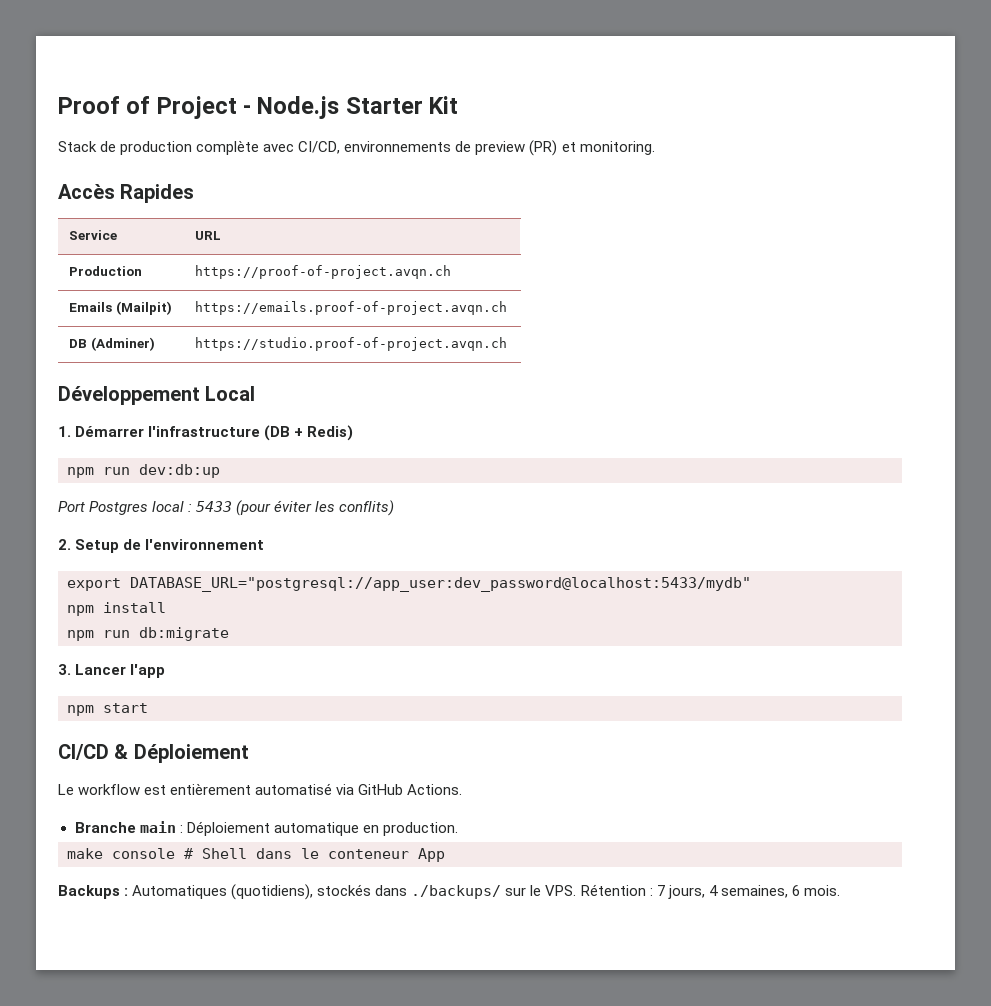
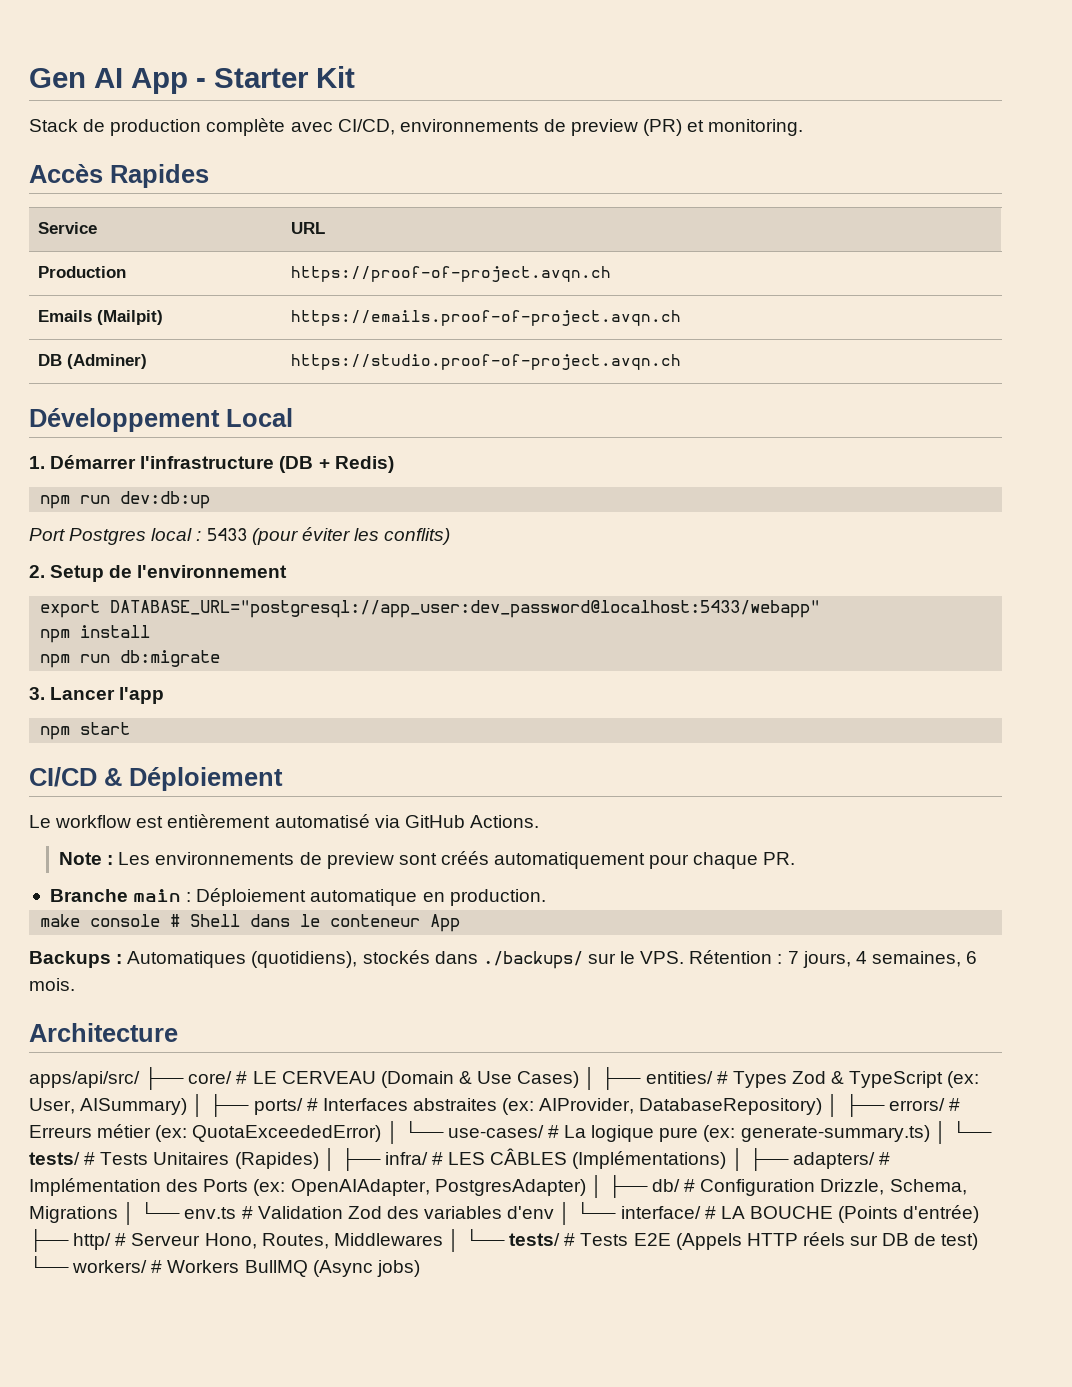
[58,96,340,119] Proof of Project - Node.js -> [29,68,206,94] Gen AI App -
[130,577,751,592] DATABASE_URL="postgresql://app_user:dev_password@localhost:5433/mydb" -> [110,600,821,618] DATABASE_URL="postgresql://app_user:dev_password@localhost:5433/webapp"
(463, 789) none -> [59,851,796,869] // Note : Les environnements de preview sont créés automatiquement pour chaque PR.
(840, 890) none -> [29,1023,178,1042] [29,1067,980,1090] [29,1094,960,1117] [29,1121,992,1144] [29,1148,890,1171] [29,1175,967,1198] [29,1202,980,1225] [29,1229,979,1252] [29,1256,420,1277] // Architecture // apps/api/src/ ├── core/ # LE CERVEAU (Domain & Use Cases) │ ├── entities/ # Types Zod & TypeScript (ex: User, AISummary) │ ├── ports/ # Interfaces abstraites (ex: AIProvider, DatabaseRepository) │ ├── errors/ # Erreurs métier (ex: QuotaExceededError) │ └── use-cases/ # La logique pure (ex: generate-summary.ts) │ └── tests/ # Tests Unitaires (Rapides) │ ├── infra/ # LES CÂBLES (Implémentations) │ ├── adapters/ # Implémentation des Ports (ex: OpenAIAdapter, PostgresAdapter) │ ├── db/ # Configuration Drizzle, Schema, Migrations │ └── env.ts # Validation Zod des variables d'env │ └── interface/ # LA BOUCHE (Points d'entrée) ├── http/ # Serveur Hono, Routes, Middlewares │ └── tests/ # Tests E2E (Appels HTTP réels sur DB de test) └── workers/ # Workers BullMQ (Async jobs)

